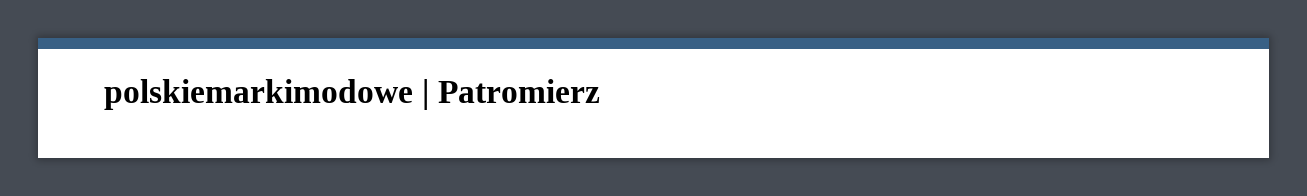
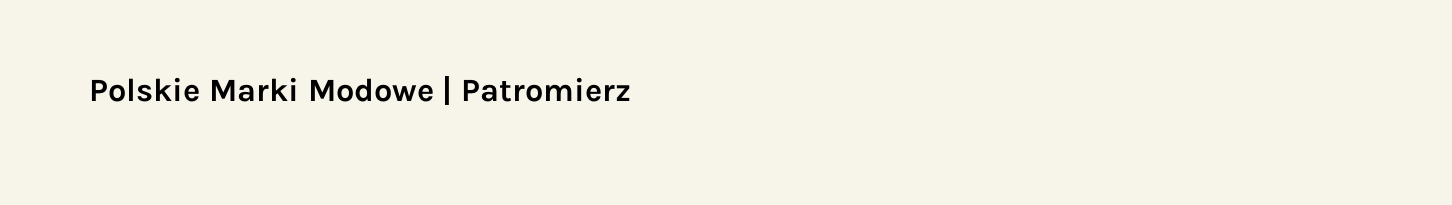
[104,79,413,110] polskiemarkimodowe -> [89,77,434,102] Polskie Marki Modowe

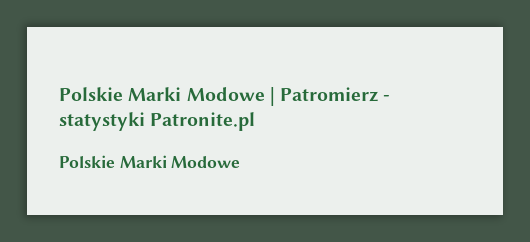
(632, 89) none -> [383,95,391,101] [59,112,256,131] [59,155,241,168] - statystyki Patronite.pl // Polskie Marki Modowe

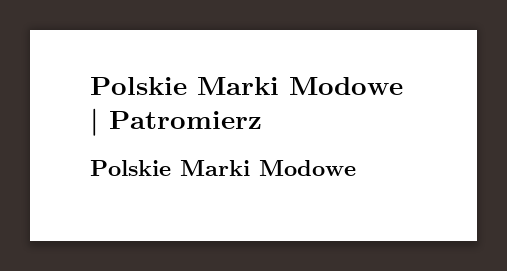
[383,95,391,101] [59,112,256,131] - statystyki Patronite.pl -> (262, 120) none

